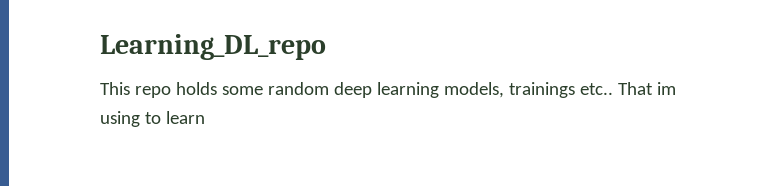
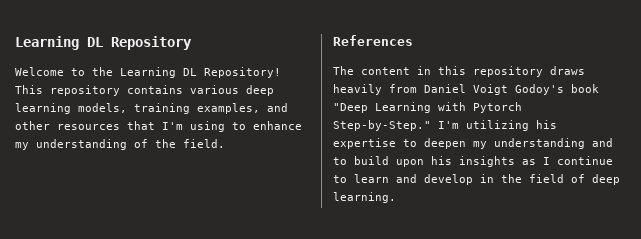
[100,34,326,60] [100,82,676,98] [100,111,205,127] Learning_DL_repo // This repo holds some random deep learning models, trainings etc.. That im using to learn -> [15,36,192,50] [15,67,281,78] [15,85,274,96] [15,103,288,114] [15,121,302,132] [15,139,225,150] [333,35,413,46] [333,66,585,77] [333,84,599,95] [333,102,522,113] [333,120,557,131] [333,138,613,149] [333,156,613,167] [333,174,620,185] [333,192,396,203] Learning DL Repository // Welcome to the Learning DL Repository! This repository contains various deep learning models, training examples, and other resources that I'm using to enhance my understanding of the field. // References // The content in this repository draws heavily from Daniel Voigt Godoy's book "Deep Learning with Pytorch Step-by-Step." I'm utilizing his expertise to deepen my understanding and to build upon his insights as I continue to learn and develop in the field of deep learning.

